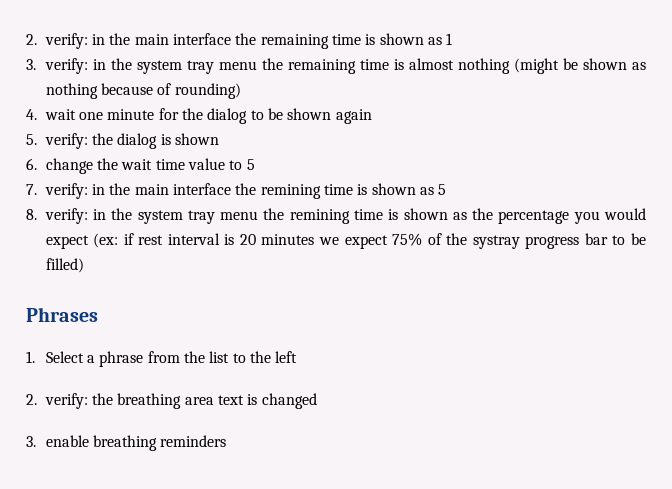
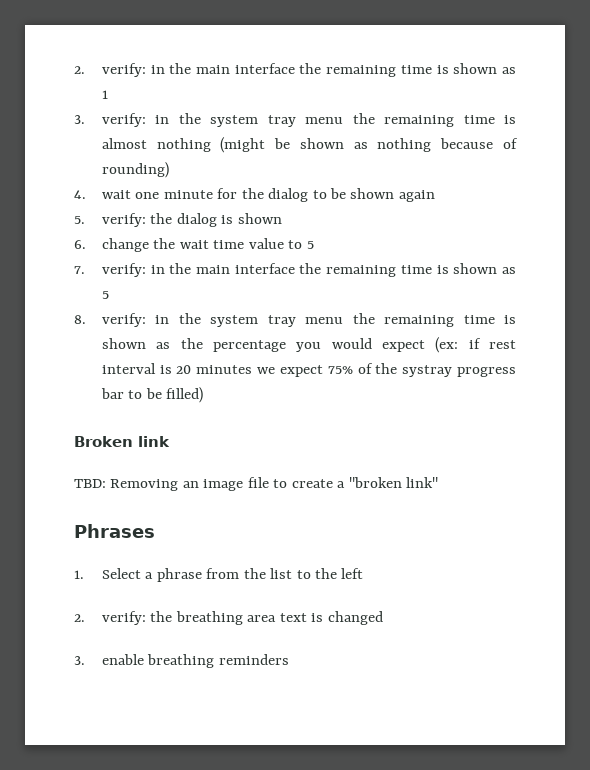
[260,184,321,199] remining -> [326,265,397,277] remaining
[289,209,350,224] remining -> [384,315,455,327] remaining
(84, 265) none -> [74,436,170,447] [74,477,439,491] // Broken link // TBD: Removing an image file to create a "broken link"

